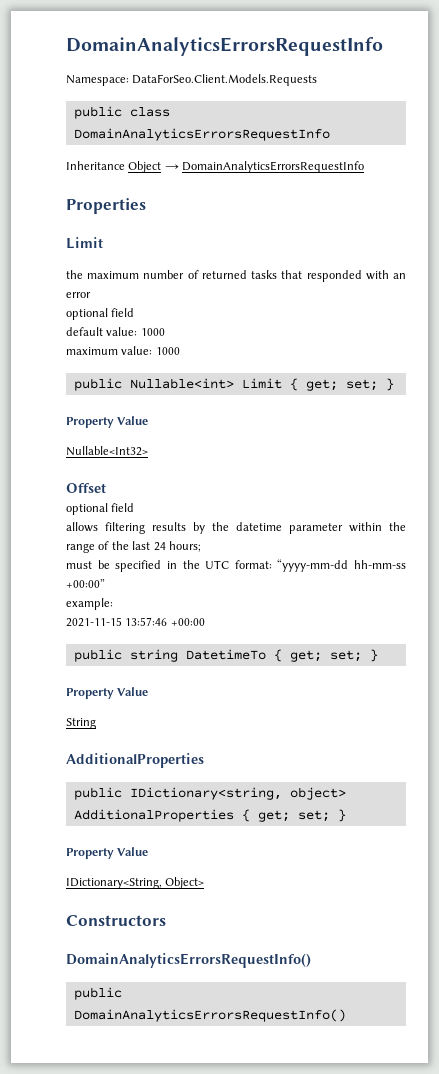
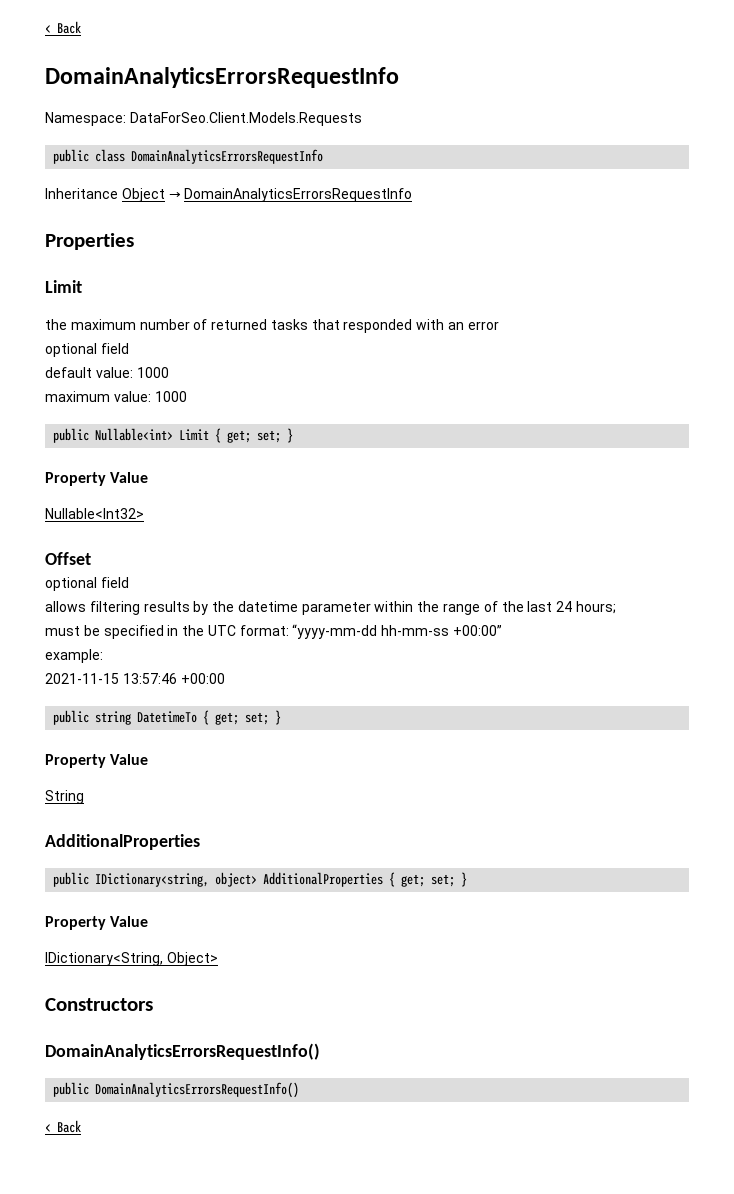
(66, 46) none -> [45,21,81,34] < Back //
(346, 1015) none -> [45,1120,81,1133] // < Back

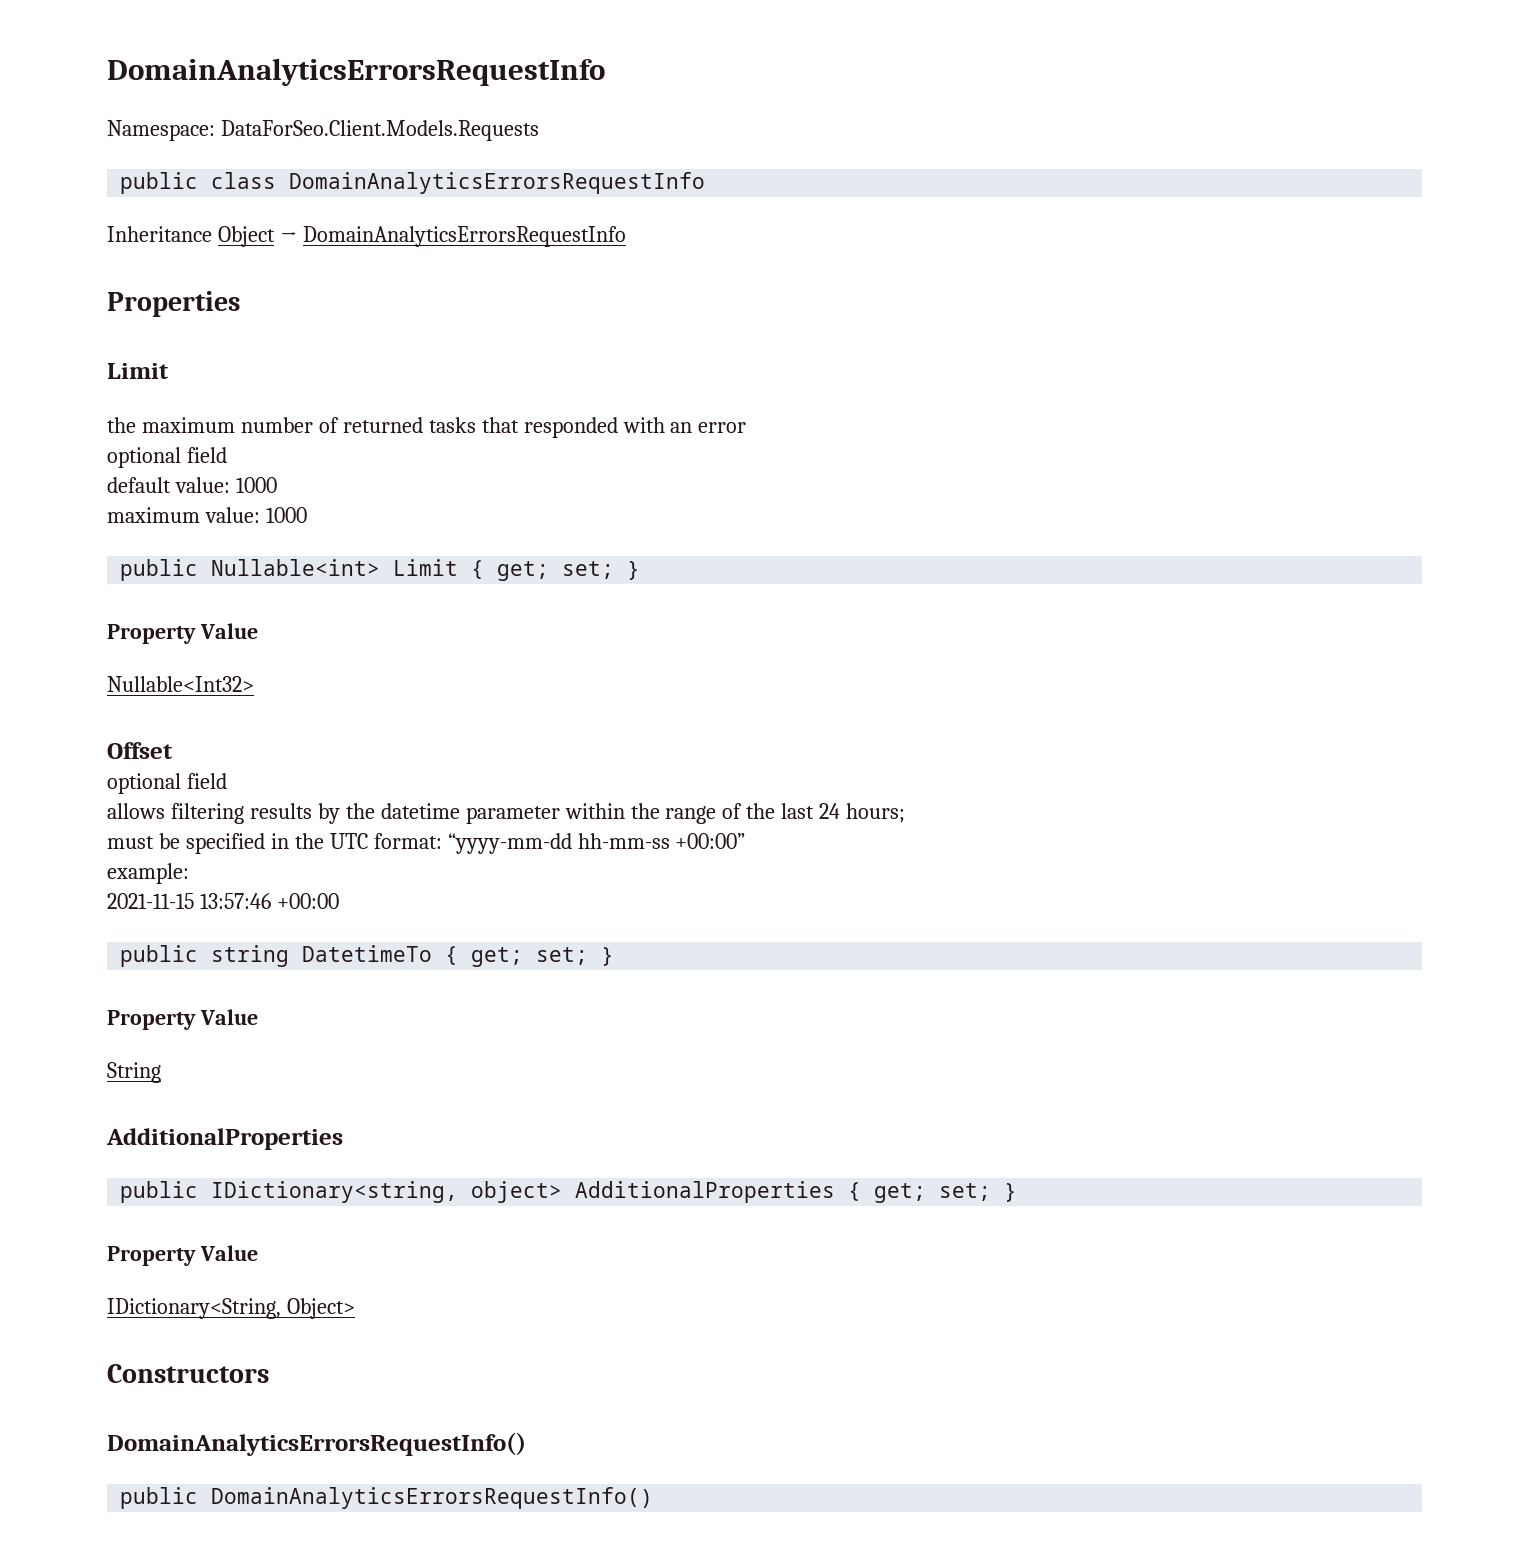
[45,21,81,34] < Back // -> (107, 72) none
[45,1120,81,1133] // < Back -> (654, 1498) none

